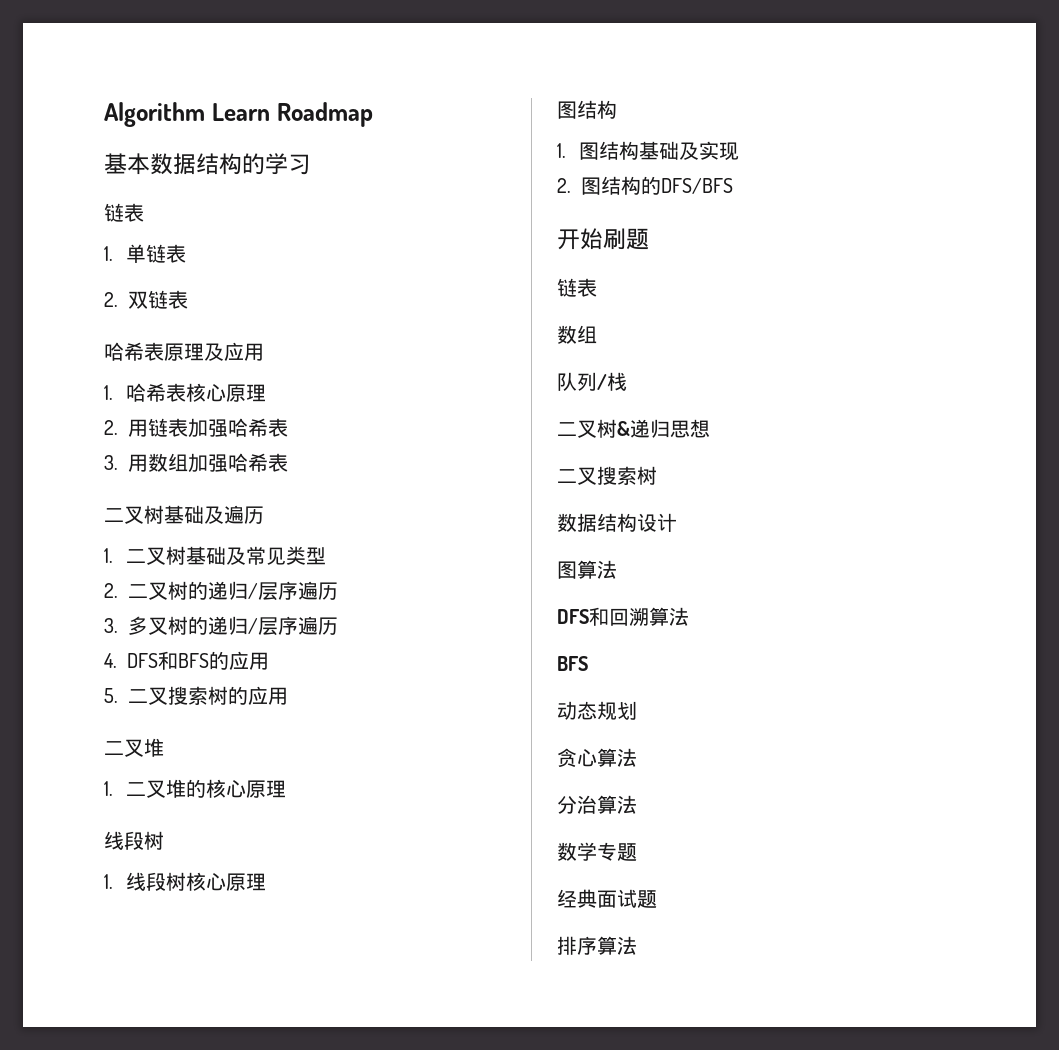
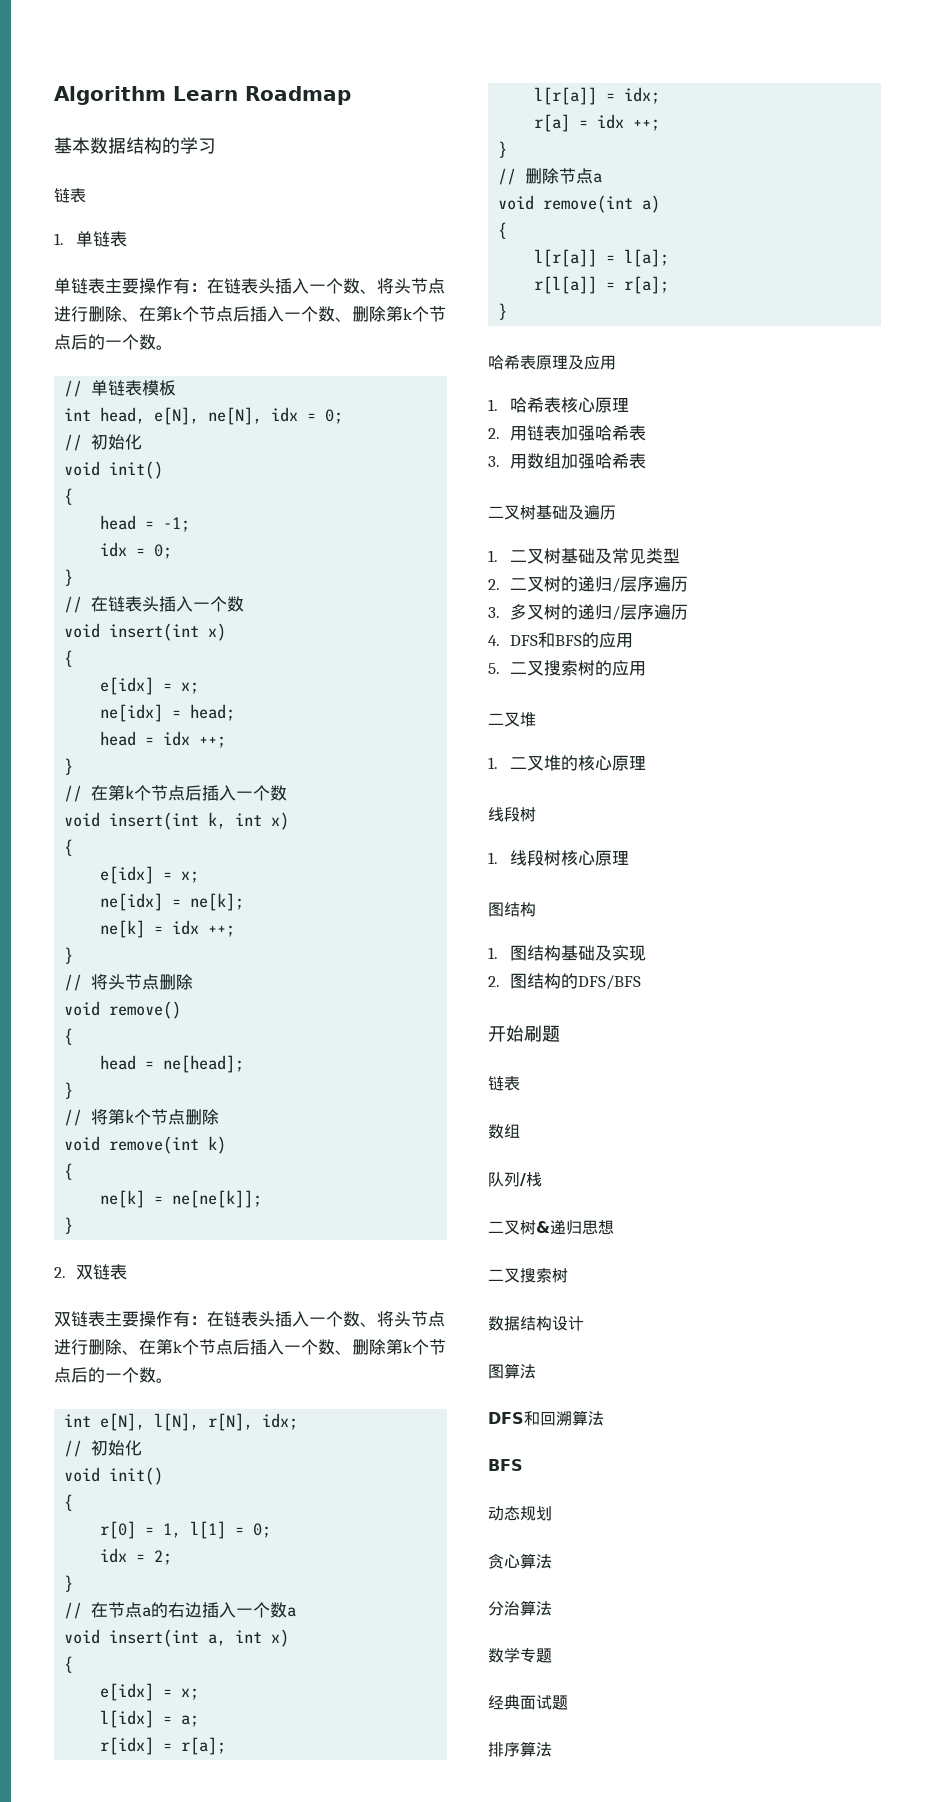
[104,290,188,309] 2.双链表 -> [54,278,445,294] [54,306,446,322] [54,334,173,350] [64,380,177,397] [64,407,344,425] [64,434,143,451] [64,461,164,479] [64,488,74,505] [100,515,191,532] [100,542,173,559] [64,569,74,586] [64,596,245,613] [64,623,227,641] [64,650,74,667] [100,677,200,695] [100,704,236,722] [100,731,227,748] [64,758,74,775] [64,785,288,802] [64,812,290,830] [64,839,74,856] [100,866,200,884] [100,893,245,911] [100,920,236,938] [64,947,74,964] [64,974,194,991] [64,1001,182,1019] [64,1028,74,1045] [100,1055,245,1073] [64,1082,74,1099] [64,1109,220,1126] [64,1136,227,1154] [64,1163,74,1180] [100,1190,263,1208] [64,1217,74,1234] [54,1264,127,1280] [54,1311,445,1327] [54,1339,446,1355] [54,1367,173,1383] [64,1413,299,1431] [64,1440,143,1457] [64,1467,164,1485] [64,1494,74,1511] [100,1521,272,1539] [100,1548,173,1565] [64,1575,74,1592] [64,1602,297,1619] [64,1629,290,1647] [64,1656,74,1673] [100,1683,200,1701] [100,1710,200,1728] [100,1737,227,1755] [534,87,661,105] [534,114,661,132] [498,141,508,158] [498,168,603,185] [498,195,661,213] [498,222,508,239] [534,249,670,267] [534,276,670,294] [498,303,508,320] 单链表主要操作有：在链表头插入一个数、将头节点进行删除、在第k个节点后插入一个数、删除第k个节点后的一个数。 // // 单链表模板 // int head, e[N], ne[N], idx = 0; // // 初始化 // void init() // { // head = -1; // idx = 0; // } // // 在链表头插入一个数 // void insert(int x) // { // e[idx] = x; // ne[idx] = head; // head = idx ++; // } // // 在第k个节点后插入一个数 // void insert(int k, int x) // { // e[idx] = x; // ne[idx] = ne[k]; // ne[k] = idx ++; // } // // 将头节点删除 // void remove() // { // head = ne[head]; // } // // 将第k个节点删除 // void remove(int k) // { // ne[k] = ne[ne[k]]; // } // 2.双链表 // 双链表主要操作有：在链表头插入一个数、将头节点进行删除、在第k个节点后插入一个数、删除第k个节点后的一个数。 // int e[N], l[N], r[N], idx; // // 初始化 // void init() // { // r[0] = 1, l[1] = 0; // idx = 2; // } // // 在节点a的右边插入一个数a // void insert(int a, int x) // { // e[idx] = x; // l[idx] = a; // r[idx] = r[a]; // l[r[a]] = idx; // r[a] = idx ++; // } // // 删除节点a // void remove(int a) // { // l[r[a]] = l[a]; // r[l[a]] = r[a]; // }

